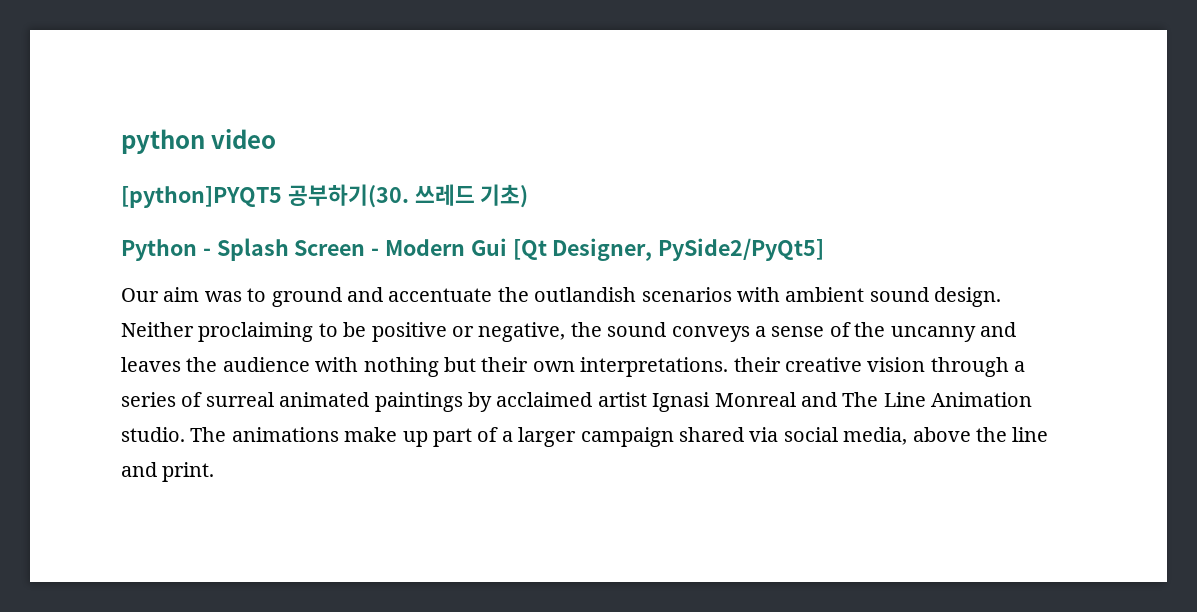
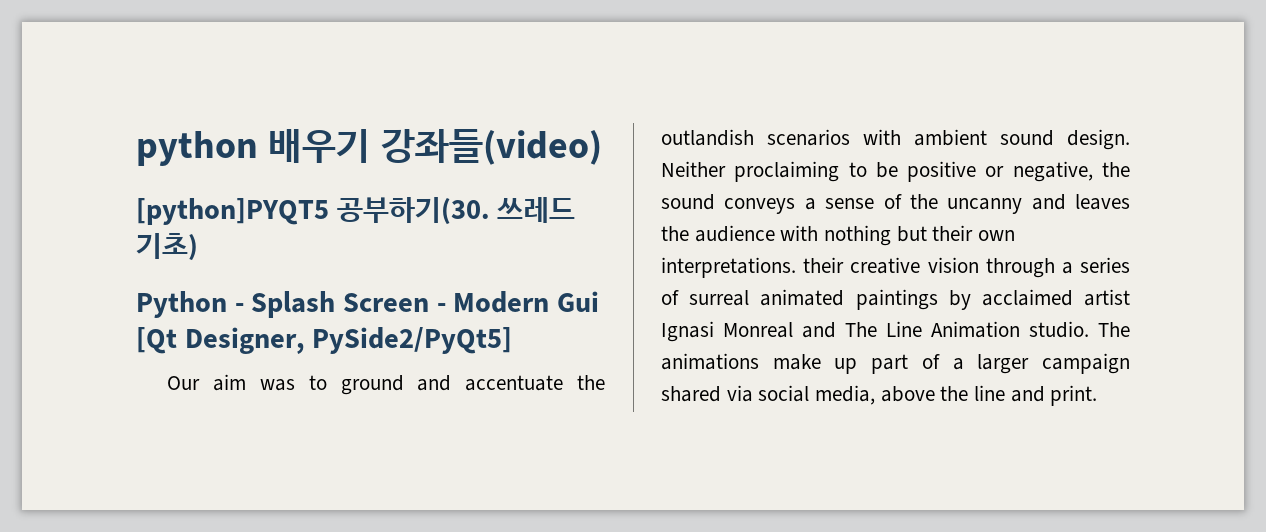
[211,129,277,149] video -> [268,129,602,165] 배우기 강좌들(video)

